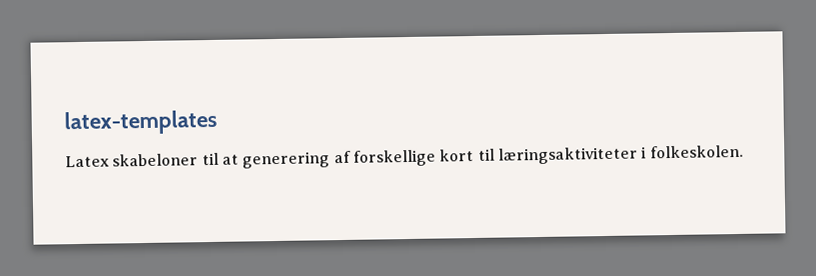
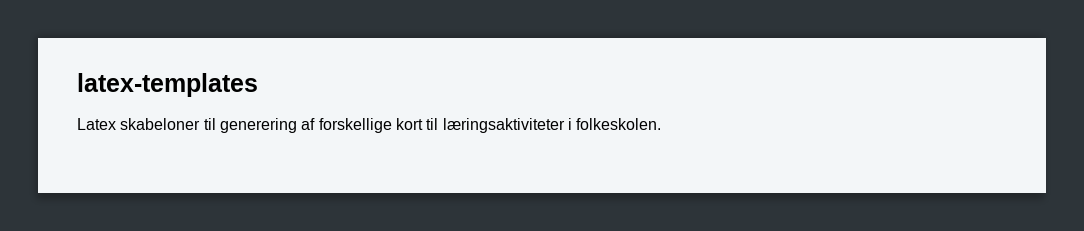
[221,154,239,165] at -> (216, 124) none

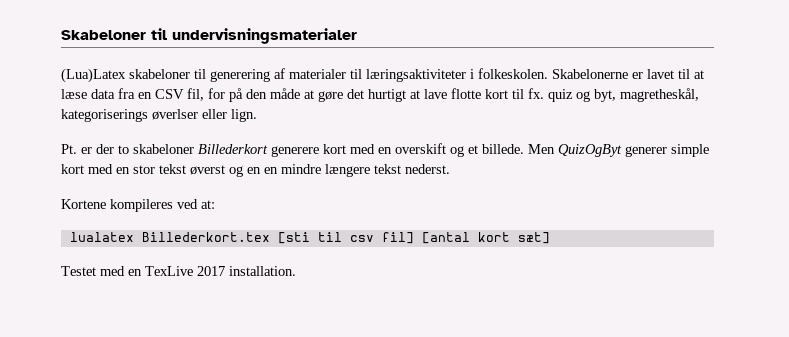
[77,73,258,97] [77,118,116,130] latex-templates // Latex -> [61,28,357,44] [61,68,126,83] Skabeloner til undervisningsmaterialer // (Lua)Latex
[318,118,423,133] forskellige kort -> [289,69,346,79] materialer
(662, 124) none -> [552,69,704,79] [61,88,699,102] [61,109,257,122] [61,143,709,157] [61,164,450,177] [61,199,215,212] [69,232,550,244] [61,266,296,276] Skabelonerne er lavet til at læse data fra en CSV fil, for på den måde at gøre det hurtigt at lave flotte kort til fx. quiz og byt, magretheskål, kategoriserings øverlser eller lign. // Pt. er der to skabeloner Billederkort generere kort med en overskift og et billede. Men QuizOgByt generer simple kort med en stor tekst øverst og en en mindre længere tekst nederst. // Kortene kompileres ved at: // lualatex Billederkort.tex [sti til csv fil] [antal kort sæt] // Testet med en TexLive 2017 installation.

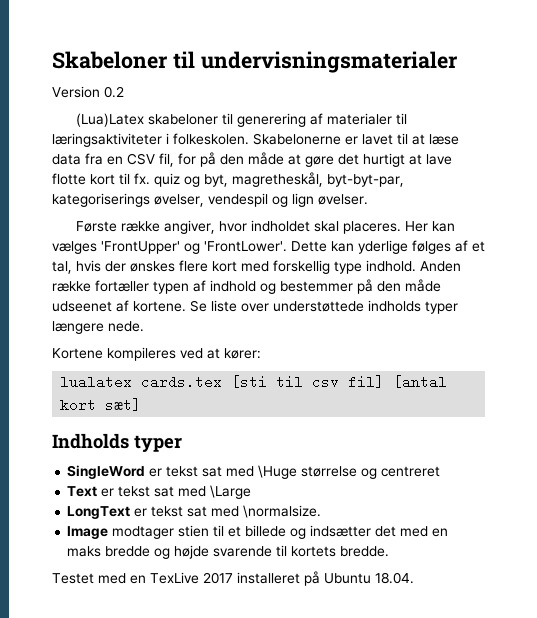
(357, 36) none -> [52,86,124,98] // Version 0.2
[61,109,257,122] [61,143,709,157] [61,164,450,177] kategoriserings øverlser eller lign. // Pt. er der to skabeloner Billederkort generere kort med en overskift og et billede. Men QuizOgByt generer simple kort med en stor tekst øverst og en en mindre længere tekst nederst. -> [327,174,404,187] [52,193,368,207] [75,220,455,234] [52,240,485,254] [52,260,461,274] [52,279,441,294] [52,300,458,314] [52,321,144,334] byt-byt-par, kategoriserings øvelser, vendespil og lign øvelser. // Første række angiver, hvor indholdet skal placeres. Her kan vælges 'FrontUpper' og 'FrontLower'. Dette kan yderlige følges af et tal, hvis der ønskes flere kort med forskellig type indhold. Anden række fortæller typen af indhold og bestemmer på den måde udseenet af kortene. Se liste over understøttede indholds typer længere nede.
[201,200,215,209] at: -> [207,348,261,359] at kører:
[141,232,270,242] Billederkort.tex -> [141,375,223,389] cards.tex
(550, 238) none -> [52,433,182,452] [67,465,441,479] [67,485,252,499] [67,505,322,519] [67,525,449,539] [67,545,390,559] // Indholds typer // SingleWord er tekst sat med \Huge størrelse og centreret // Text er tekst sat med \Large // LongText er tekst sat med \normalsize. // Image modtager stien til et billede og indsætter det med en maks bredde og højde svarende til kortets bredde.
[229,266,296,276] installation. -> [237,571,414,586] installeret på Ubuntu 18.04.

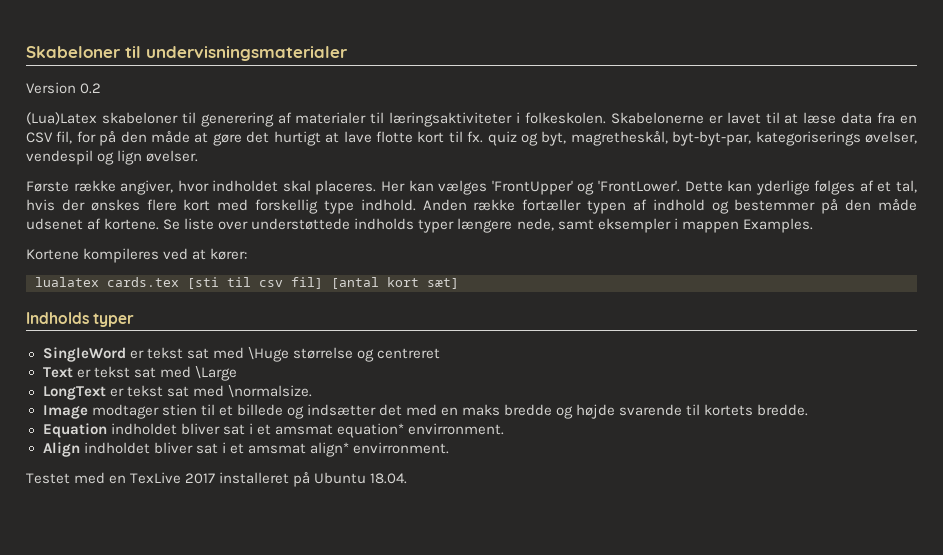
[52,301,112,312] udseenet -> [26,218,83,230] udsenet
[108,321,144,332] nede. -> [516,218,813,233] nede, samt eksempler i mappen Examples.
(390, 551) none -> [42,423,504,438] [42,442,449,457] // Equation indholdet bliver sat i et amsmat equation* envirronment. // Align indholdet bliver sat i et amsmat align* envirronment.

